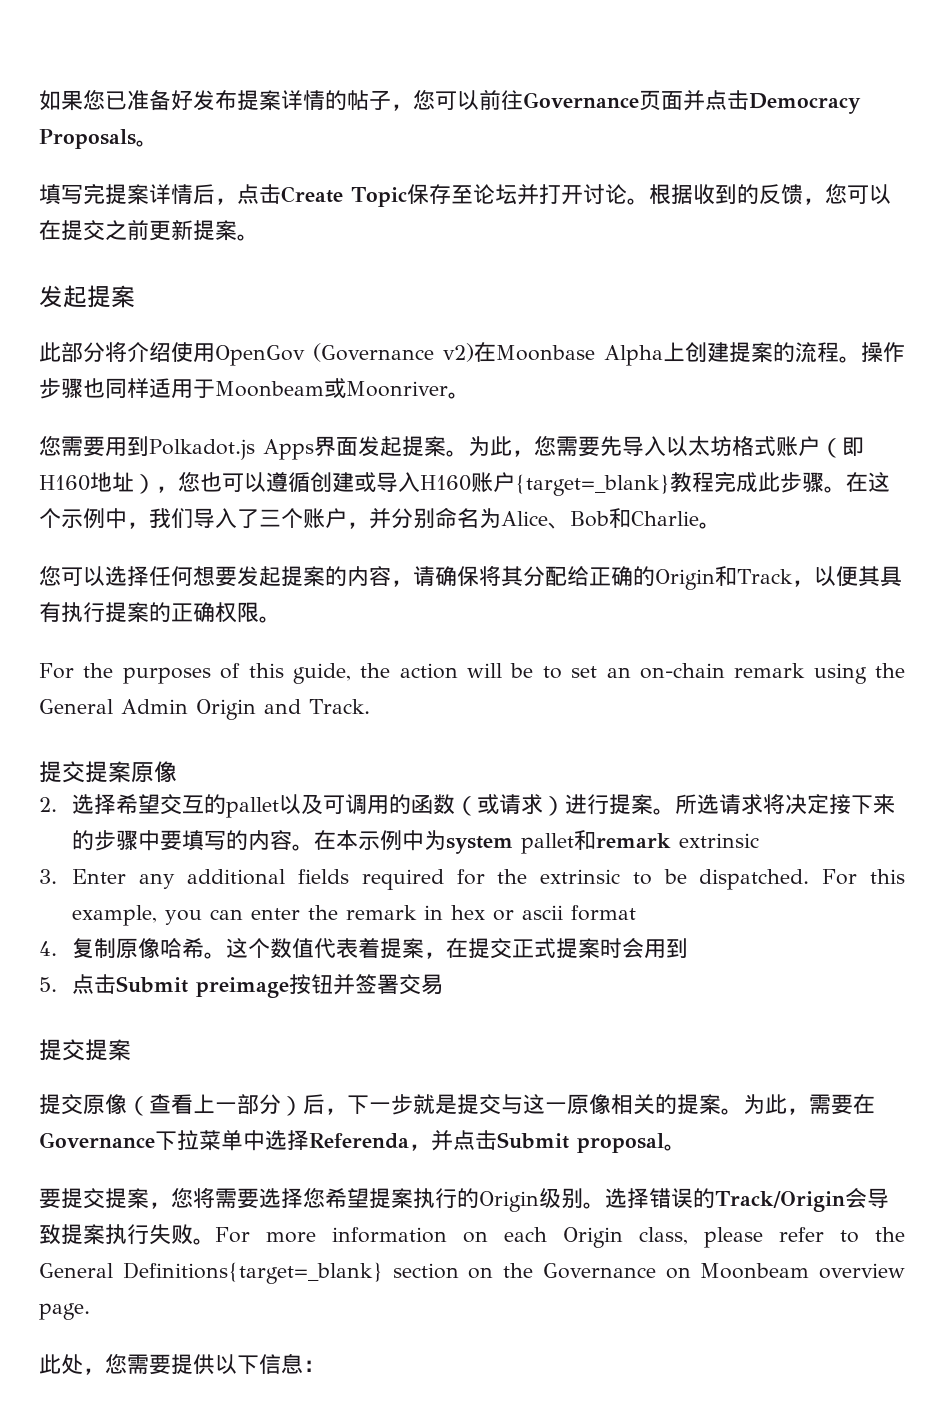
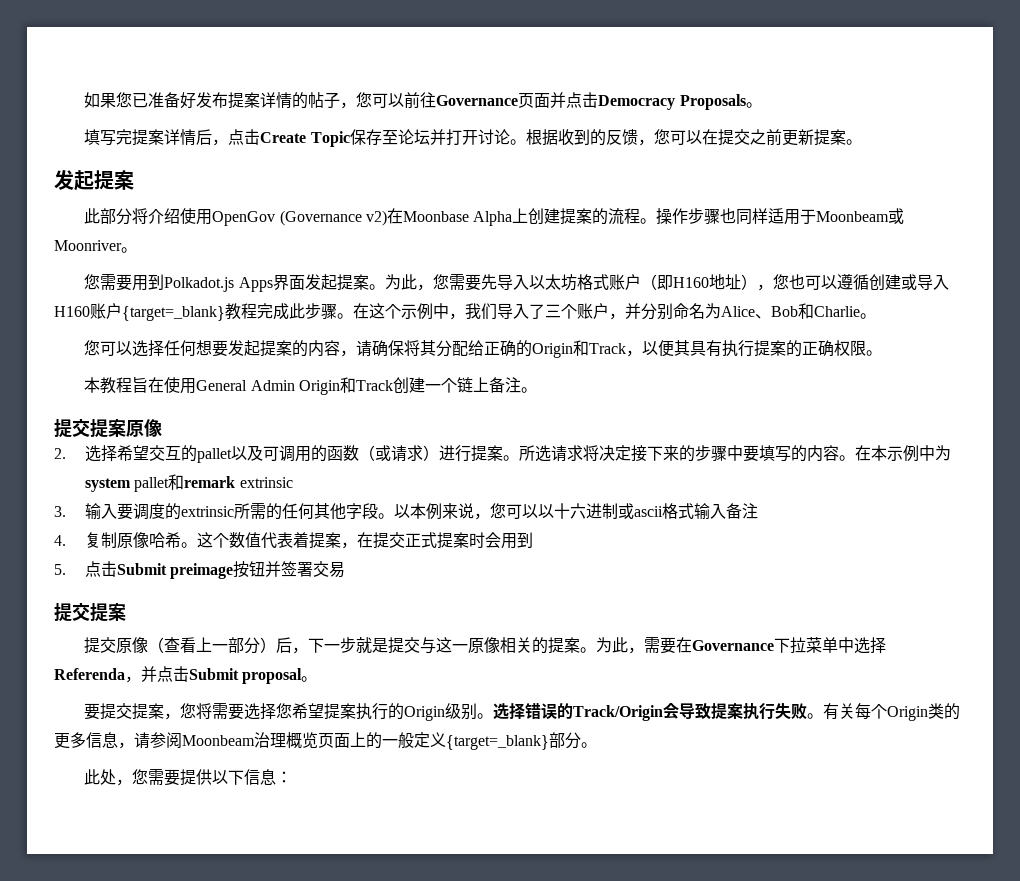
[39,663,905,684] [39,699,370,720] For the purposes of this guide, the action will be to set an on-chain remark using the General Admin Origin and Track. -> [84,377,537,395] 本教程旨在使用General Admin Origin和Track创建一个链上备注。
[71,869,906,890] [71,905,636,926] Enter any additional fields required for the extrinsic to be dispatched. For this example, you can enter the remark in hex or ascii format -> [85,503,759,520] 输入要调度的extrinsic所需的任何其他字段。以本例来说，您可以以十六进制或ascii格式输入备注
[215,1227,905,1248] [39,1262,905,1284] [39,1303,90,1320] For more information on each Origin class, please refer to the General Definitions{target=_blank} section on the Governance on Moonbeam overview page. -> [823,703,961,721] [54,732,597,750] 有关每个Origin类的更多信息，请参阅Moonbeam治理概览页面上的一般定义{target=_blank}部分。

